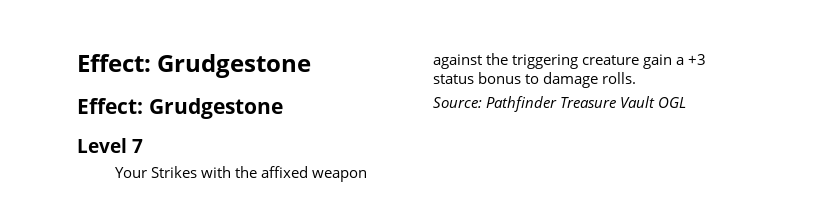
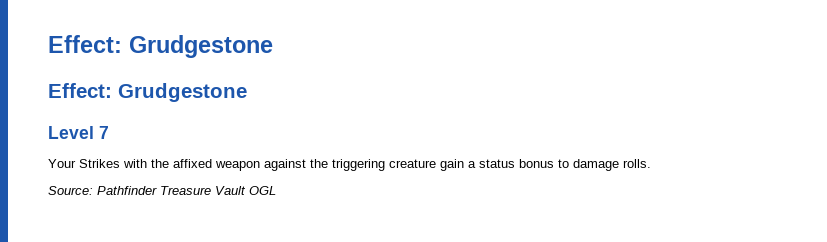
[688,54,707,65] +3 -> (476, 164) none

